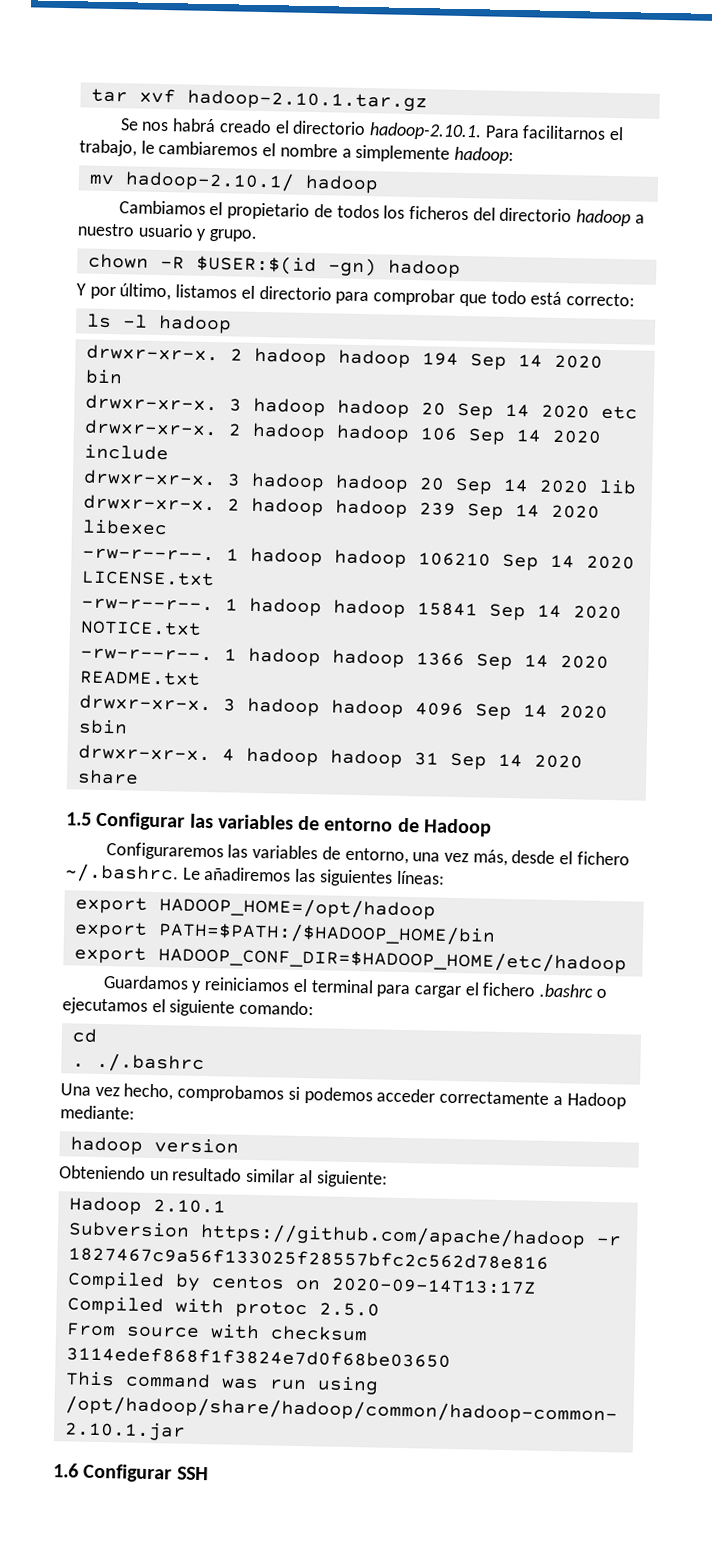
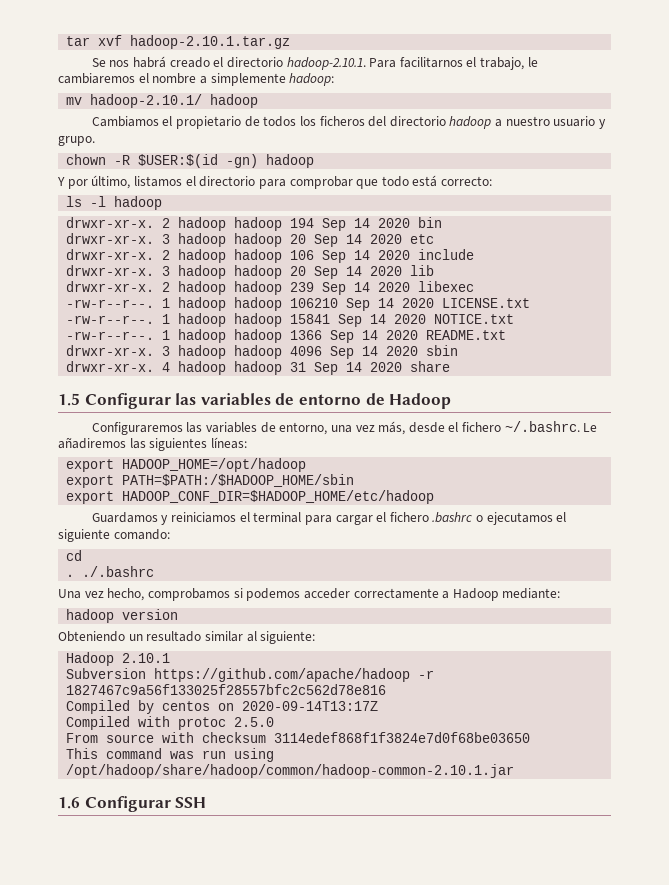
[157,921,496,946] PATH=$PATH:/$HADOOP_HOME/bin -> [122,474,355,487] PATH=$PATH:/$HADOOP_HOME/sbin

